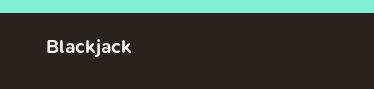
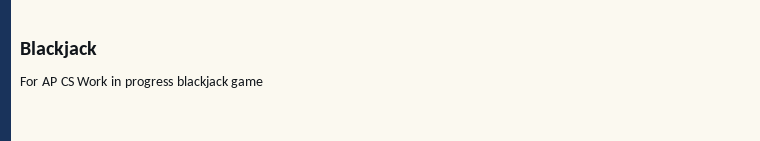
(132, 48) none -> [20,76,264,88] // For AP CS Work in progress blackjack game

